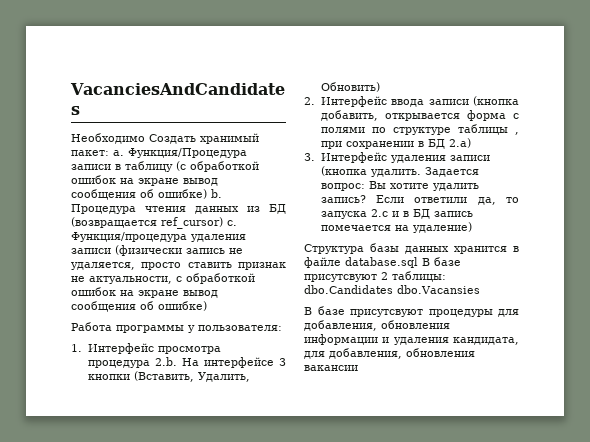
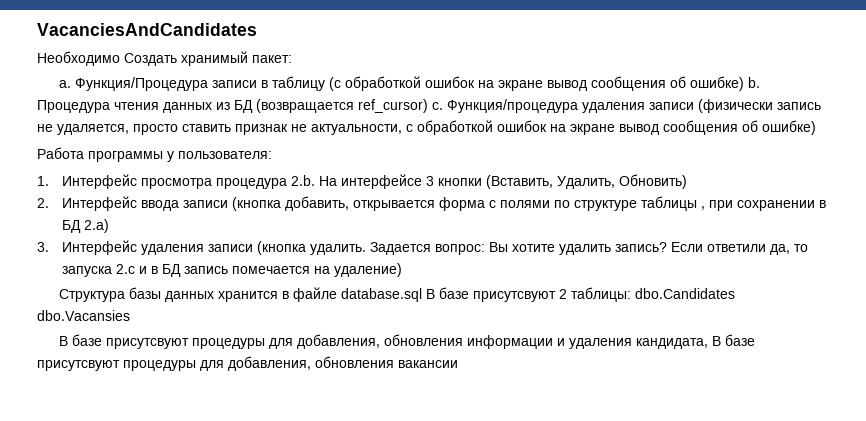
(109, 153) none -> (292, 59) //
(519, 341) none -> [711,334,755,346] [37,360,196,371] В базе присутсвуют процедуры

